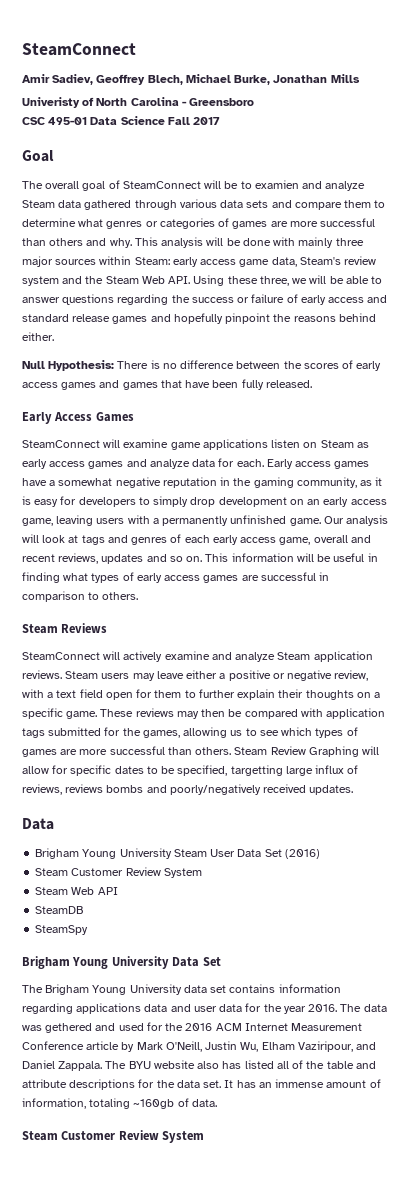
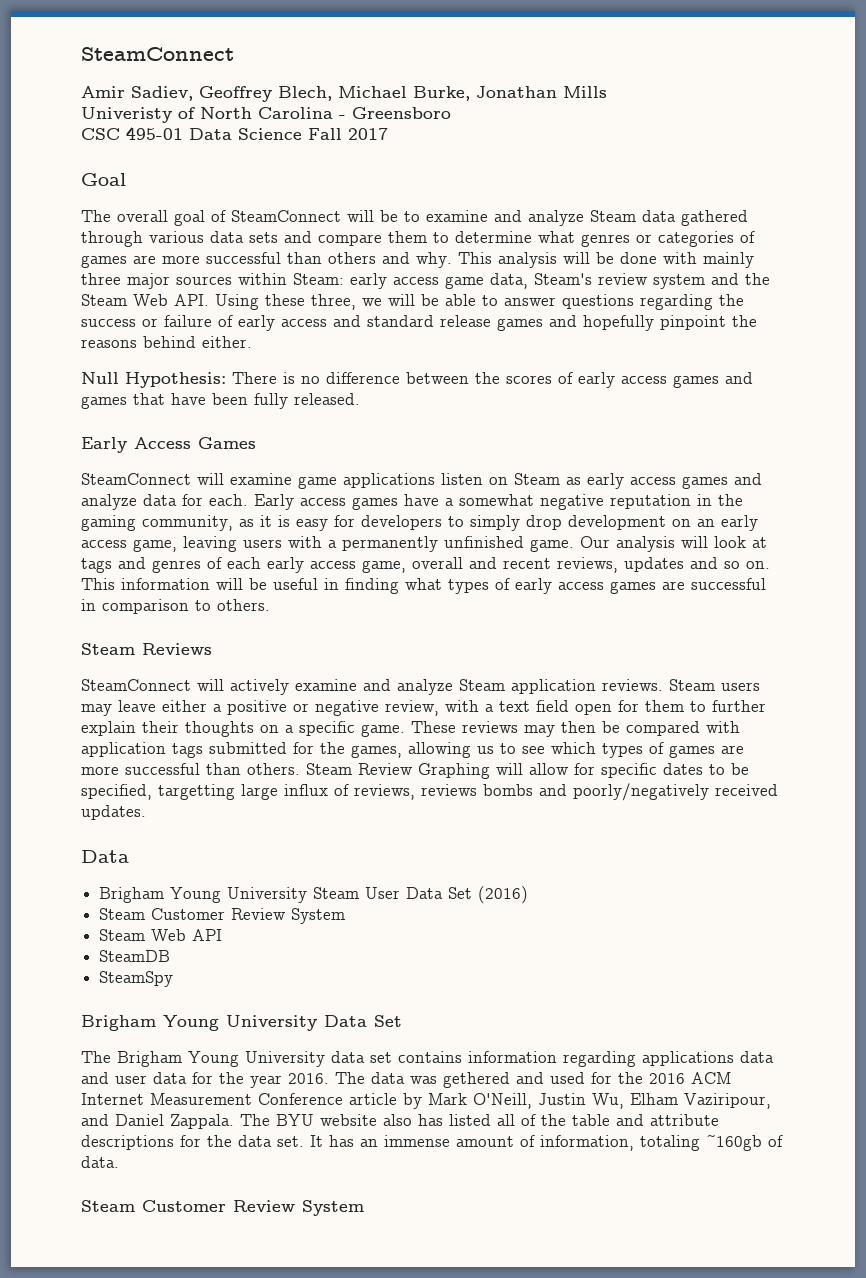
[254,180,299,189] examien -> [426,210,488,222] examine

